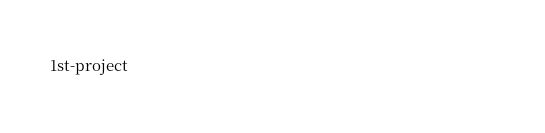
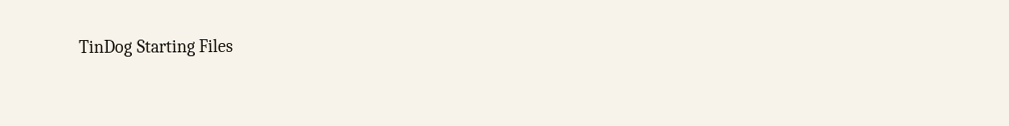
[50,59,128,75] 1st-project -> [78,37,234,58] TinDog Starting Files

